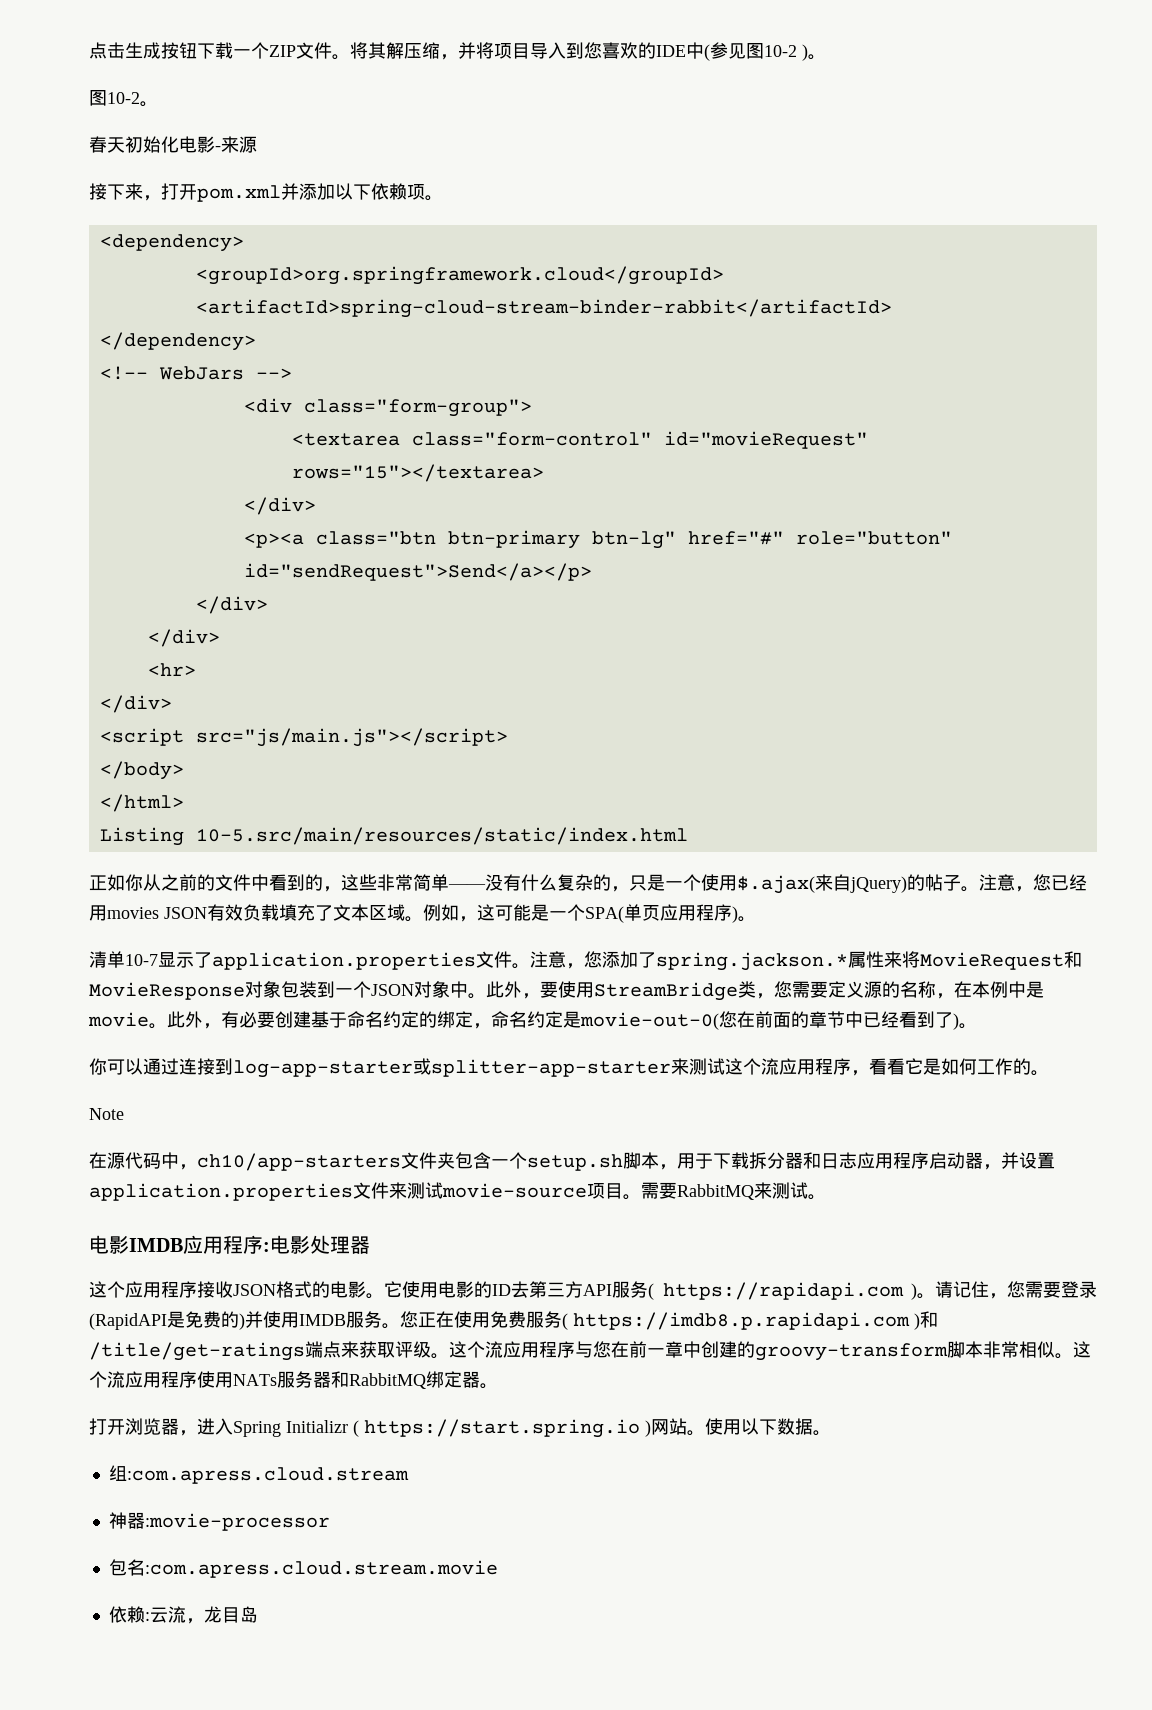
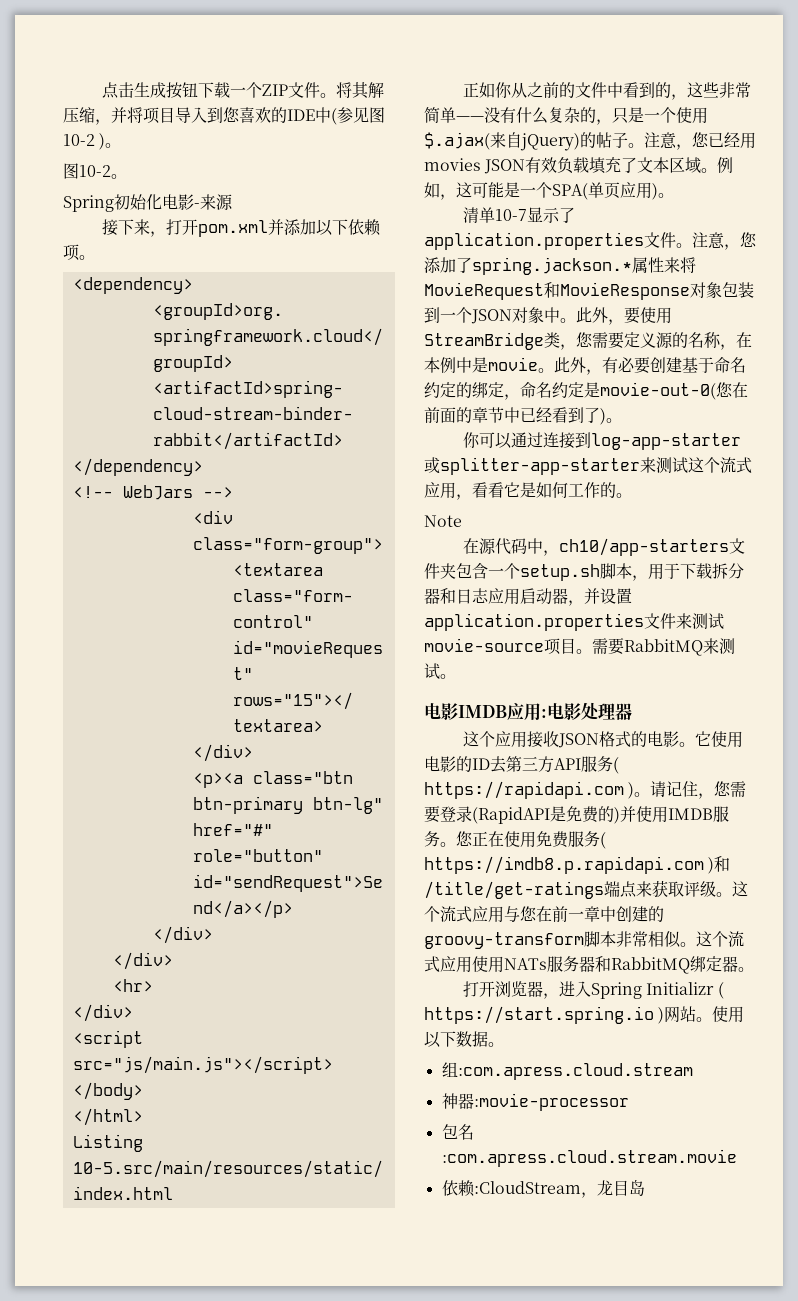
[89,136,125,153] 春天 -> [63,195,114,212] Spring
[696,904,732,921] 程序 -> (652, 190) none
[779,1058,851,1075] 应用程序 -> [736,457,752,473] [424,482,456,499] 式应用
[893,1152,929,1169] 程序 -> (520, 596) none
[223,1235,263,1254] 程序 -> (541, 712) none
[161,1281,197,1298] 程序 -> (528, 739) none
[503,1341,575,1358] 应用程序 -> [456,906,504,923] 式应用
[125,1371,197,1388] 应用程序 -> [424,956,472,973] 式应用
[144,1606,186,1623] :云流 -> [473,1181,581,1194] :CloudStream

